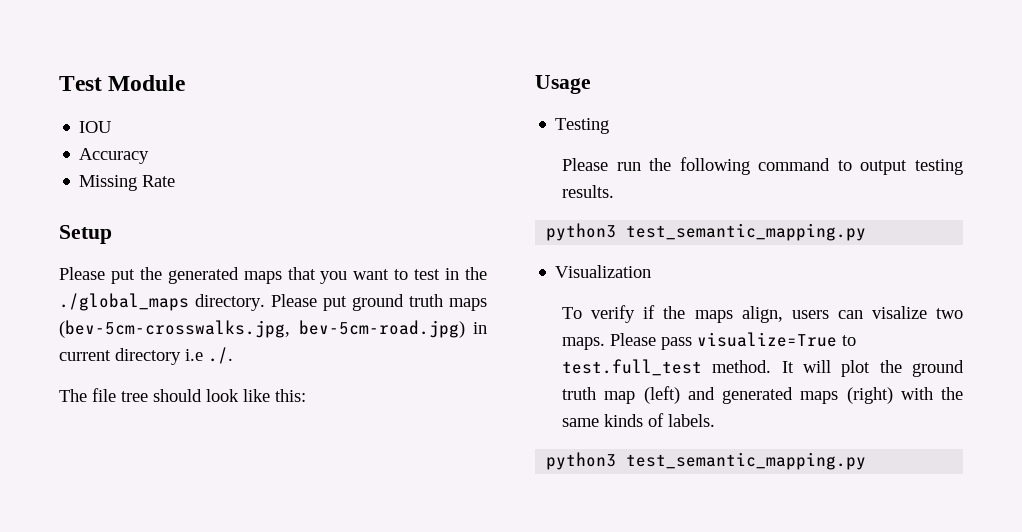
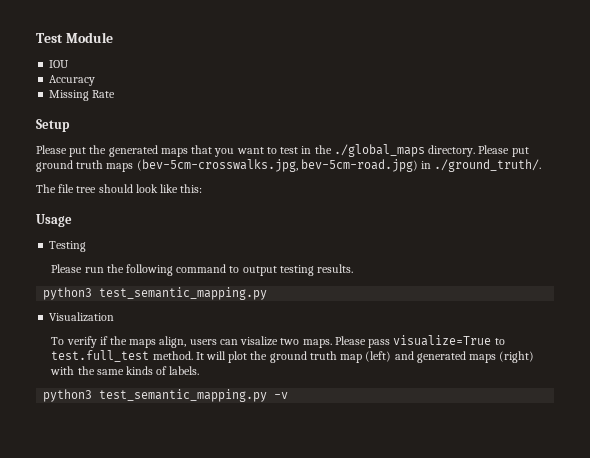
[59,347,233,365] current directory i.e ./. -> [434,159,542,172] ./ground_truth/.
(867, 461) none -> [274,392,289,399] -v

